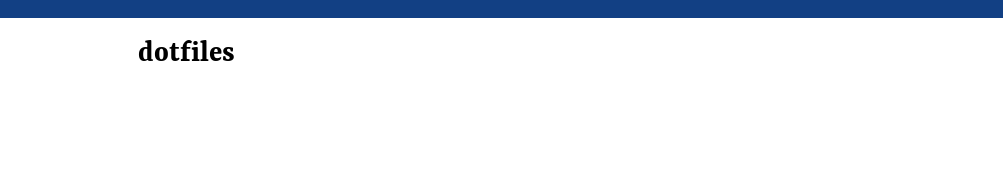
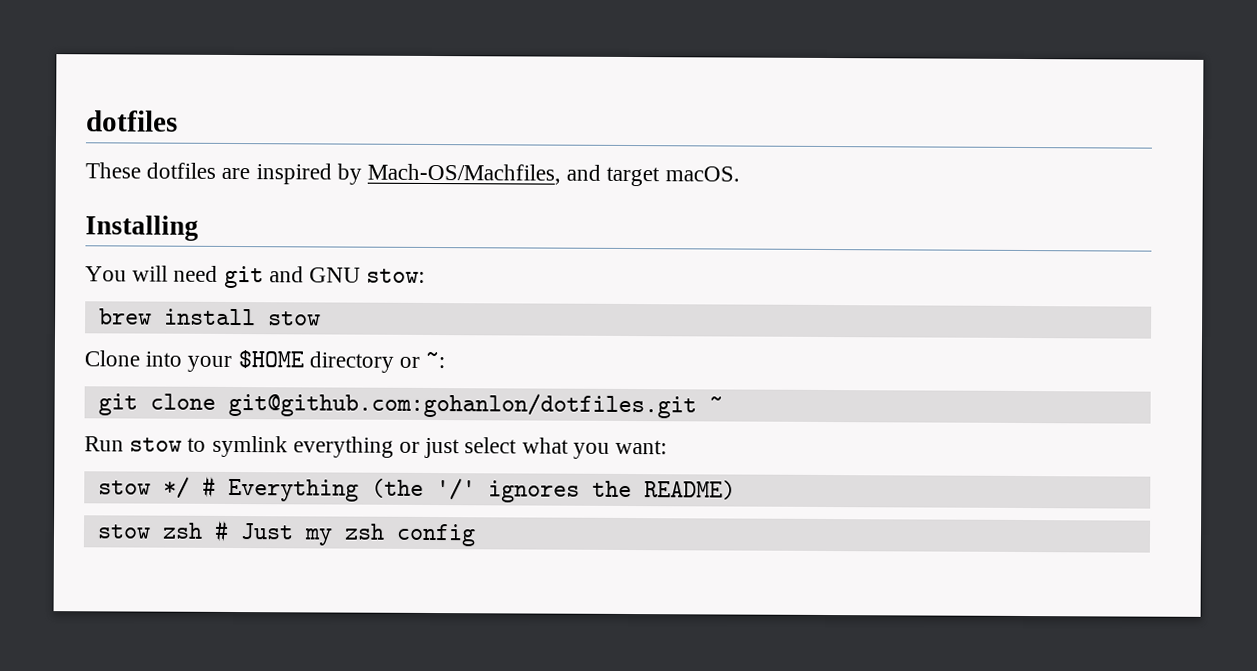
[138,40,235,61] dotfiles -> [86,110,178,132] [85,162,740,187] [85,215,199,241] [85,265,426,289] [98,308,321,326] [84,350,446,373] [97,391,723,419] [84,435,668,459] [97,475,736,503] [96,519,476,547] dotfiles // These dotfiles are inspired by Mach-OS/Machfiles, and target macOS. // Installing // You will need git and GNU stow: // brew install stow // Clone into your $HOME directory or ~: // git clone git@github.com:gohanlon/dotfiles.git ~ // Run stow to symlink everything or just select what you want: // stow */ # Everything (the '/' ignores the README) // stow zsh # Just my zsh config

